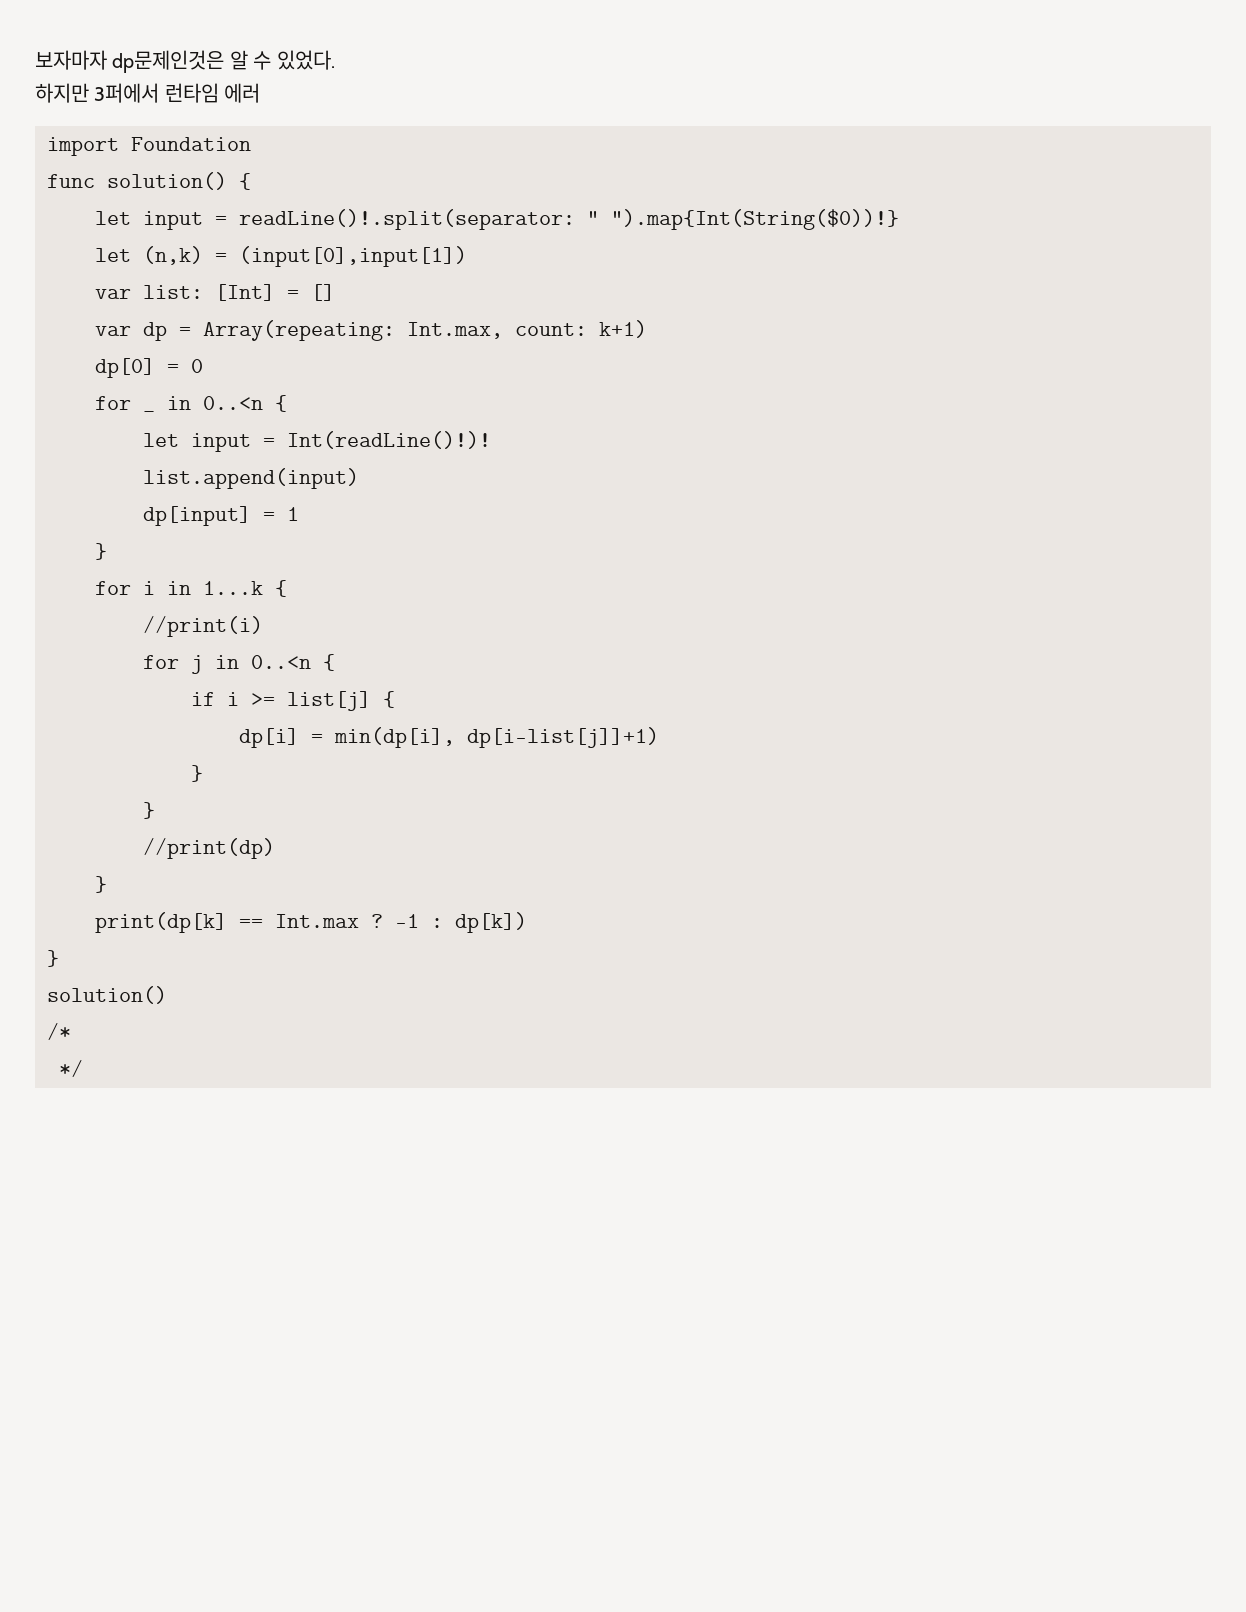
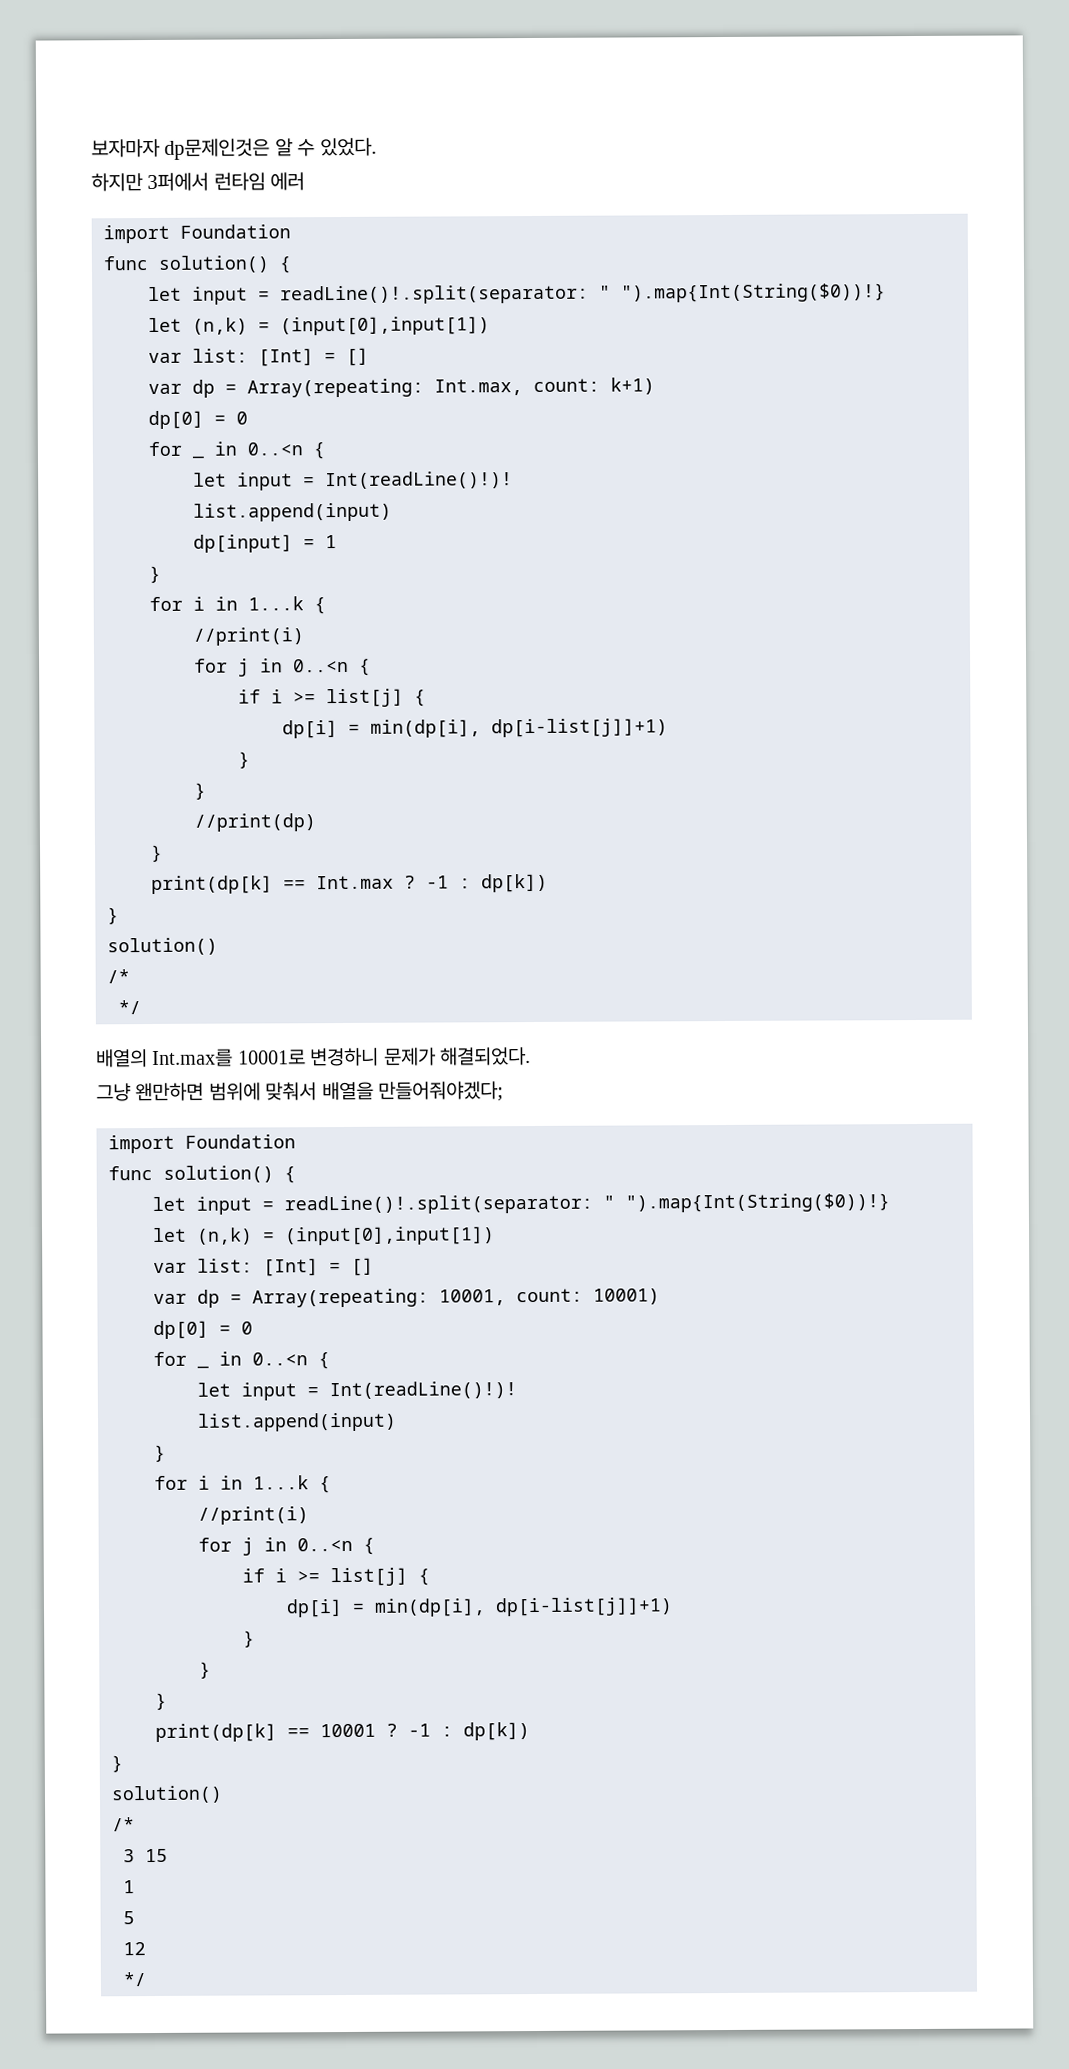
(83, 1068) none -> [96,1047,531,1068] [96,1081,504,1102] [108,1134,296,1154] [108,1165,296,1184] [152,1193,890,1215] [153,1226,495,1246] [153,1257,374,1277] [153,1288,660,1308] [153,1320,253,1339] [153,1351,330,1370] [197,1381,517,1401] [197,1412,397,1432] [154,1444,166,1462] [154,1475,331,1494] [198,1506,309,1525] [198,1537,375,1556] [242,1567,430,1587] [286,1597,673,1618] [243,1630,255,1648] [199,1661,211,1679] [155,1692,167,1710] [155,1722,530,1742] [111,1755,123,1773] [111,1785,223,1804] [112,1817,135,1832] [123,1848,168,1863] [123,1880,135,1894] [123,1911,135,1925] [123,1942,146,1956] [123,1972,146,1987] // 배열의 Int.max를 10001로 변경하니 문제가 해결되었다. // 그냥 왠만하면 범위에 맞춰서 배열을 만들어줘야겠다; // import Foundation // func solution() { // let input = readLine()!.split(separator: " ").map{Int(String($0))!} // let (n,k) = (input[0],input[1]) // var list: [Int] = [] // var dp = Array(repeating: 10001, count: 10001) // dp[0] = 0 // for _ in 0..<n { // let input = Int(readLine()!)! // list.append(input) // } // for i in 1...k { // //print(i) // for j in 0..<n { // if i >= list[j] { // dp[i] = min(dp[i], dp[i-list[j]]+1) // } // } // } // print(dp[k] == 10001 ? -1 : dp[k]) // } // solution() // /* // 3 15 // 1 // 5 // 12 // */

